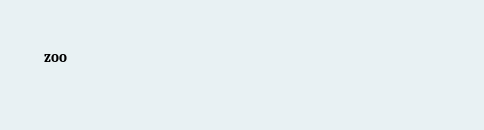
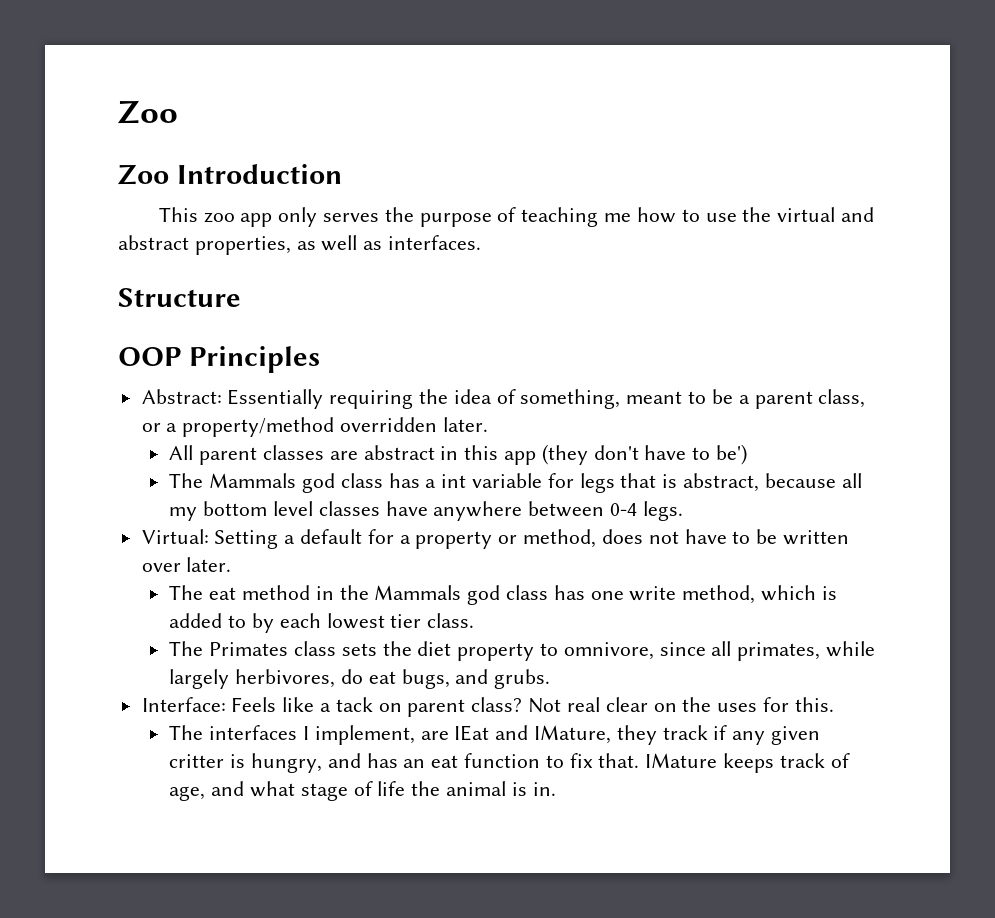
[44,54,67,62] zoo -> [118,100,178,124] [118,164,342,185] [158,207,874,227] [118,235,482,255] [118,288,241,307] [118,346,320,373] [141,389,866,409] [141,417,488,437] [169,444,748,465] [169,473,862,493] [169,501,683,521] [141,529,849,549] [141,557,232,572] [169,585,837,605] [169,613,475,633] [169,641,876,661] [169,669,551,689] [141,697,834,717] [169,725,821,745] [169,753,850,773] [169,781,556,801] Zoo // Zoo Introduction // This zoo app only serves the purpose of teaching me how to use the virtual and abstract properties, as well as interfaces. // Structure // OOP Principles // Abstract: Essentially requiring the idea of something, meant to be a parent class, or a property/method overridden later. // All parent classes are abstract in this app (they don't have to be') // The Mammals god class has a int variable for legs that is abstract, because all my bottom level classes have anywhere between 0-4 legs. // Virtual: Setting a default for a property or method, does not have to be written over later. // The eat method in the Mammals god class has one write method, which is added to by each lowest tier class. // The Primates class sets the diet property to omnivore, since all primates, while largely herbivores, do eat bugs, and grubs. // Interface: Feels like a tack on parent class? Not real clear on the uses for this. // The interfaces I implement, are IEat and IMature, they track if any given critter is hungry, and has an eat function to fix that. IMature keeps track of age, and what stage of life the animal is in.

